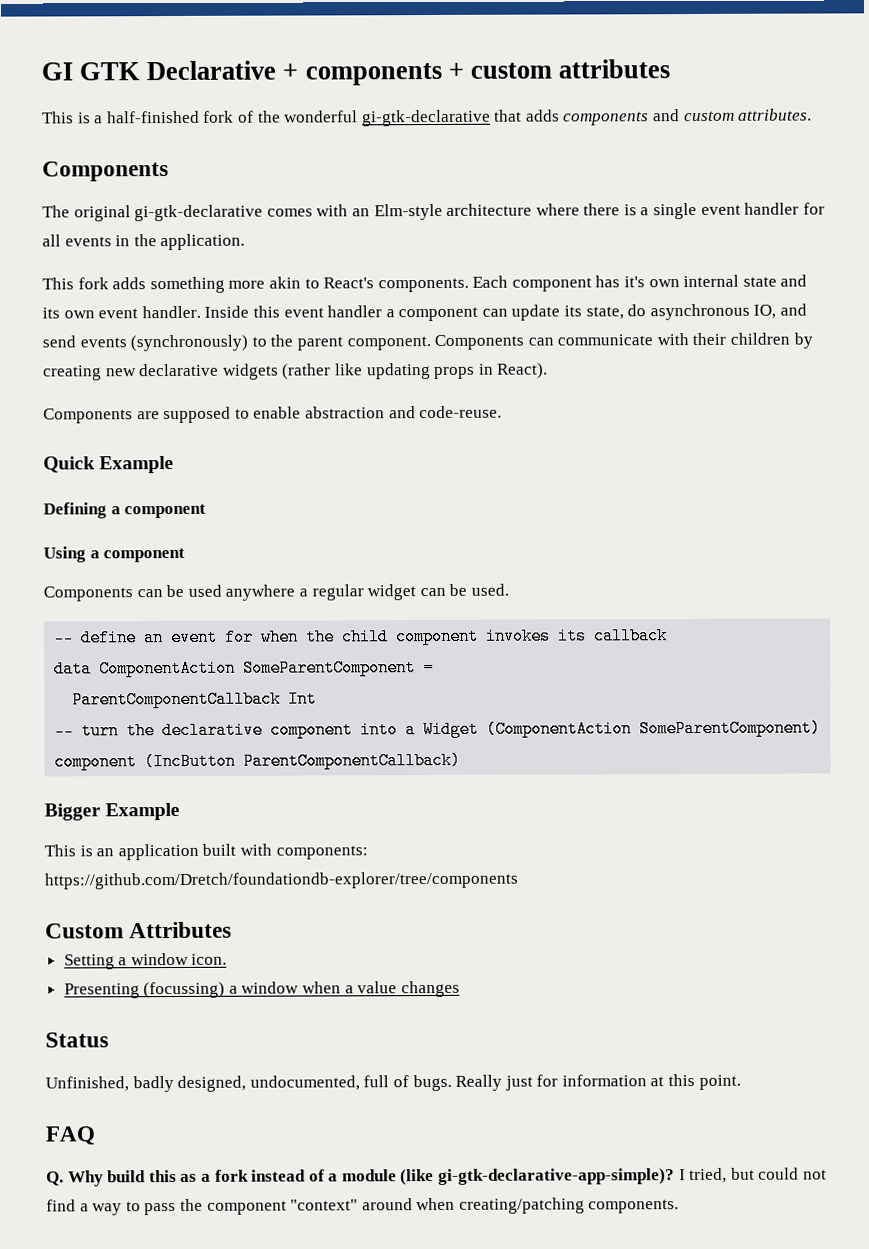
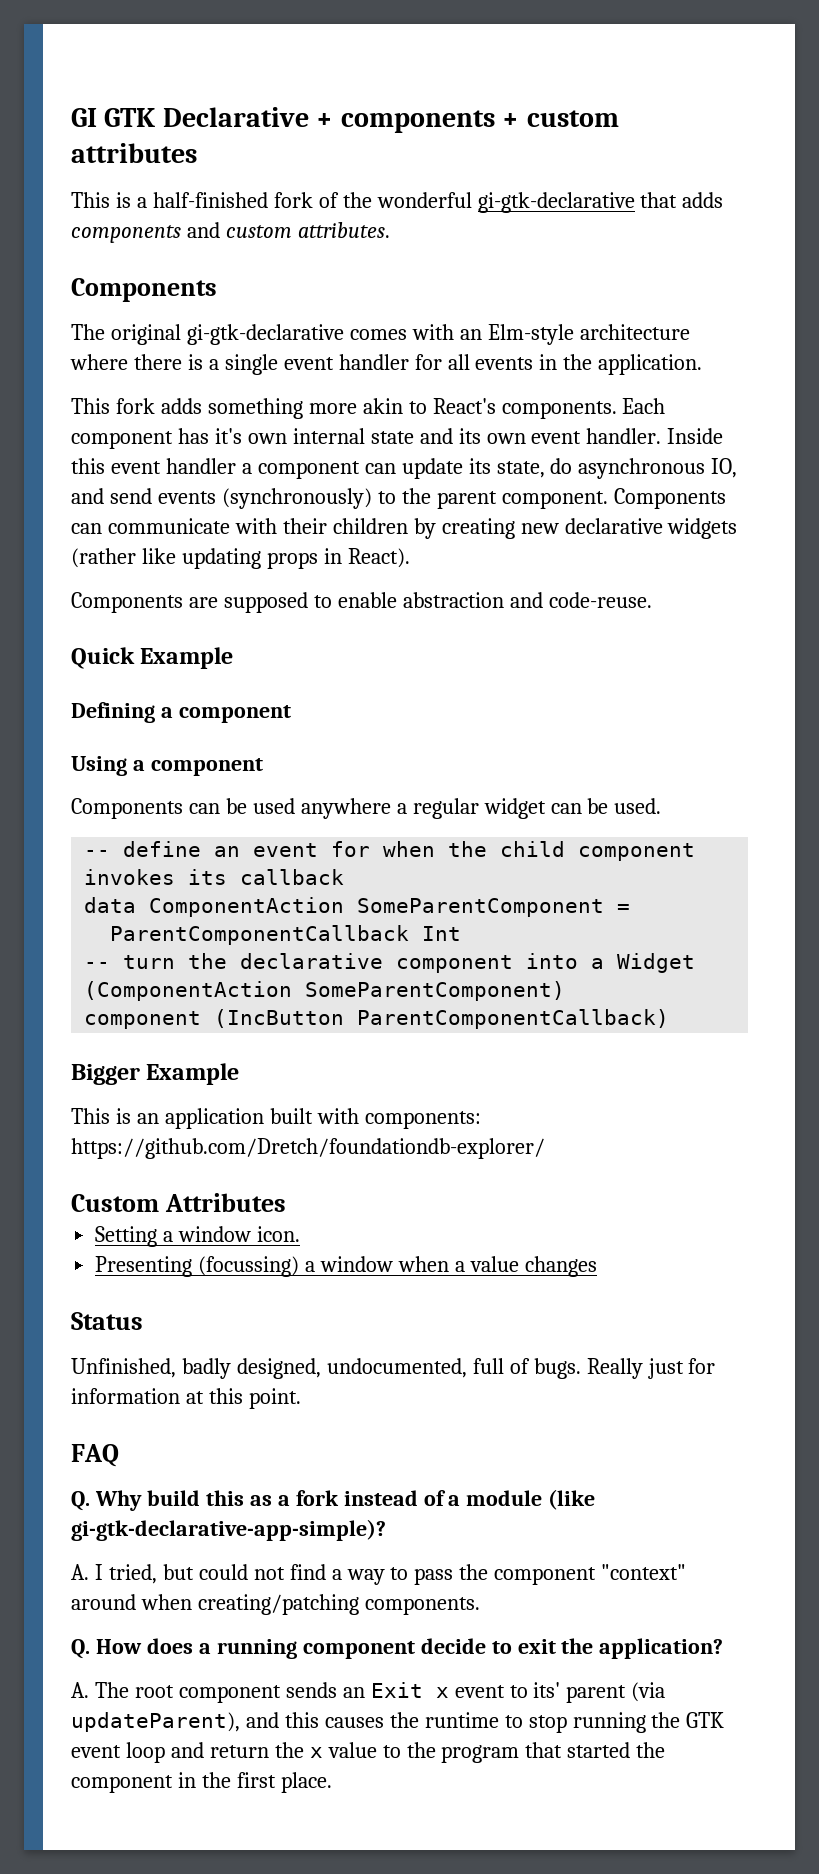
[44,871,519,890] https://github.com/Dretch/foundationdb-explorer/tree/components -> [71,1138,545,1159] https://github.com/Dretch/foundationdb-explorer/
(676, 1176) none -> [71,1564,89,1580] // A.
(680, 1206) none -> [71,1638,724,1659] [71,1682,666,1703] [71,1712,725,1733] [71,1742,666,1763] [71,1772,332,1793] // Q. How does a running component decide to exit the application? // A. The root component sends an Exit x event to its' parent (via updateParent), and this causes the runtime to stop running the GTK event loop and return the x value to the program that started the component in the first place.

